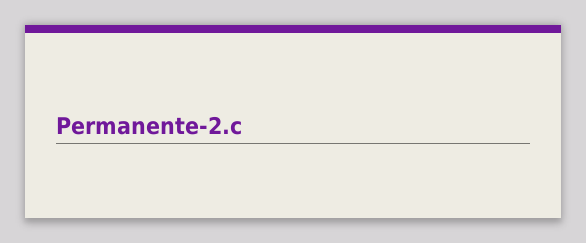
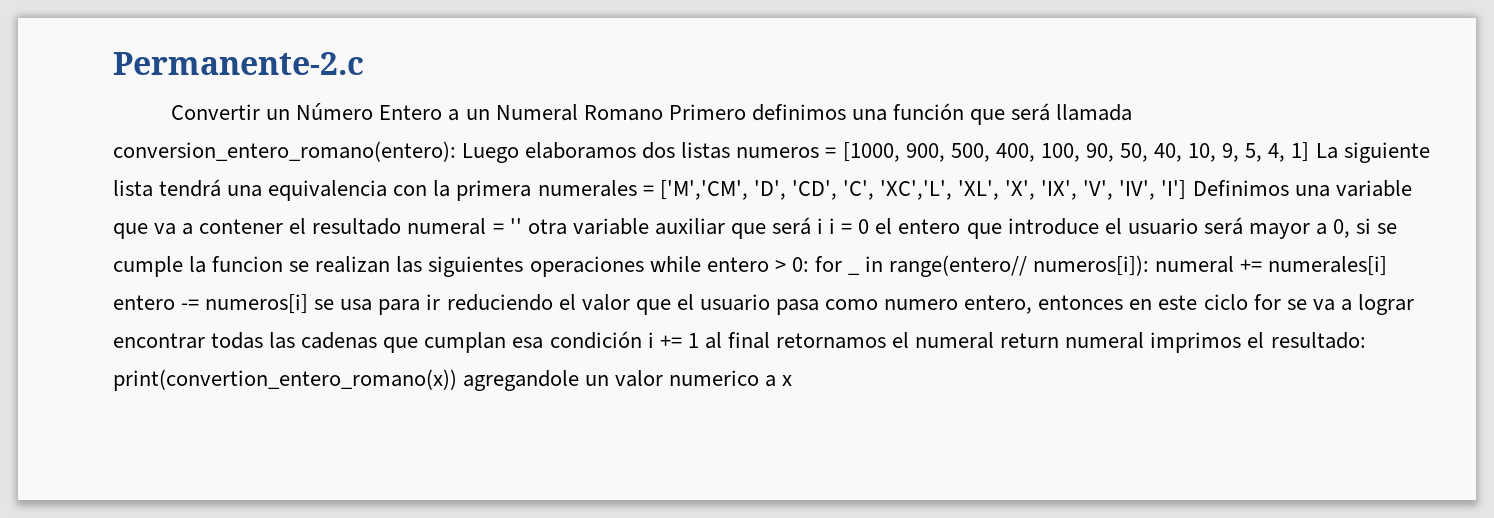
(242, 125) none -> [171,103,1133,125] [113,141,1430,163] [113,179,1412,201] [113,217,1398,239] [113,256,842,277] [847,272,859,275] [865,255,1388,277] [113,294,1414,315] [113,331,1366,353] [113,369,793,391] // Convertir un Número Entero a un Numeral Romano Primero definimos una función que será llamada conversion_entero_romano(entero): Luego elaboramos dos listas numeros = [1000, 900, 500, 400, 100, 90, 50, 40, 10, 9, 5, 4, 1] La siguiente lista tendrá una equivalencia con la primera numerales = ['M','CM', 'D', 'CD', 'C', 'XC','L', 'XL', 'X', 'IX', 'V', 'IV', 'I'] Definimos una variable que va a contener el resultado numeral = '' otra variable auxiliar que será i i = 0 el entero que introduce el usuario será mayor a 0, si se cumple la funcion se realizan las siguientes operaciones while entero > 0: for _ in range(entero// numeros[i]): numeral += numerales[i] entero -= numeros[i] se usa para ir reduciendo el valor que el usuario pasa como numero entero, entonces en este ciclo for se va a lograr encontrar todas las cadenas que cumplan esa condición i += 1 al final retornamos el numeral return numeral imprimos el resultado: print(convertion_entero_romano(x)) agregandole un valor numerico a x

